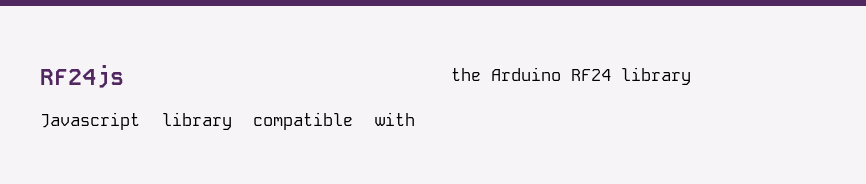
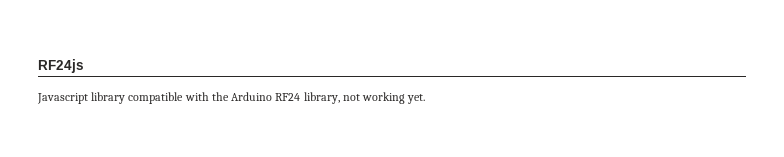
[621,67,691,85] library -> [303,92,426,104] library, not working yet.

